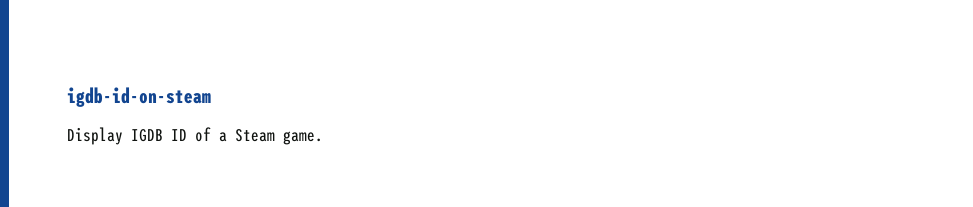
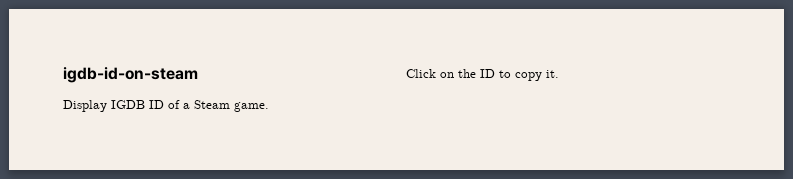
(323, 138) none -> [406,69,559,81] // Click on the ID to copy it.

